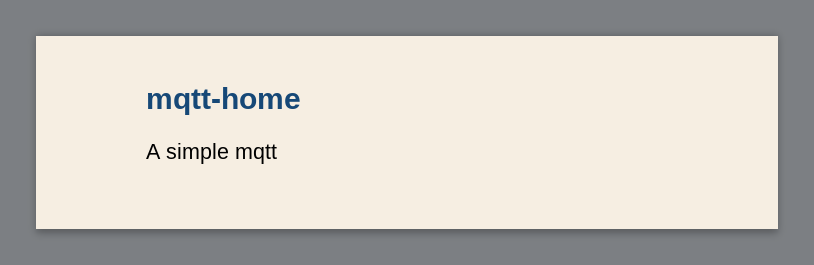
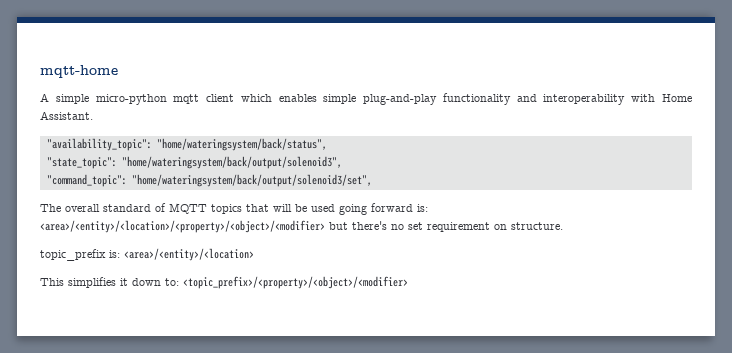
[235,144,277,164] mqtt -> [95,93,692,105] [40,111,93,120] [46,138,327,151] [46,156,342,169] [46,174,372,187] [40,203,428,215] [40,220,563,233] [40,248,254,261] [40,276,408,289] micro-python mqtt client which enables simple plug-and-play functionality and interoperability with Home Assistant. // "availability_topic": "home/wateringsystem/back/status", // "state_topic": "home/wateringsystem/back/output/solenoid3", // "command_topic": "home/wateringsystem/back/output/solenoid3/set", // The overall standard of MQTT topics that will be used going forward is: <area>/<entity>/<location>/<property>/<object>/<modifier> but there's no set requirement on structure. // topic_prefix is: <area>/<entity>/<location> // This simplifies it down to: <topic_prefix>/<property>/<object>/<modifier>

